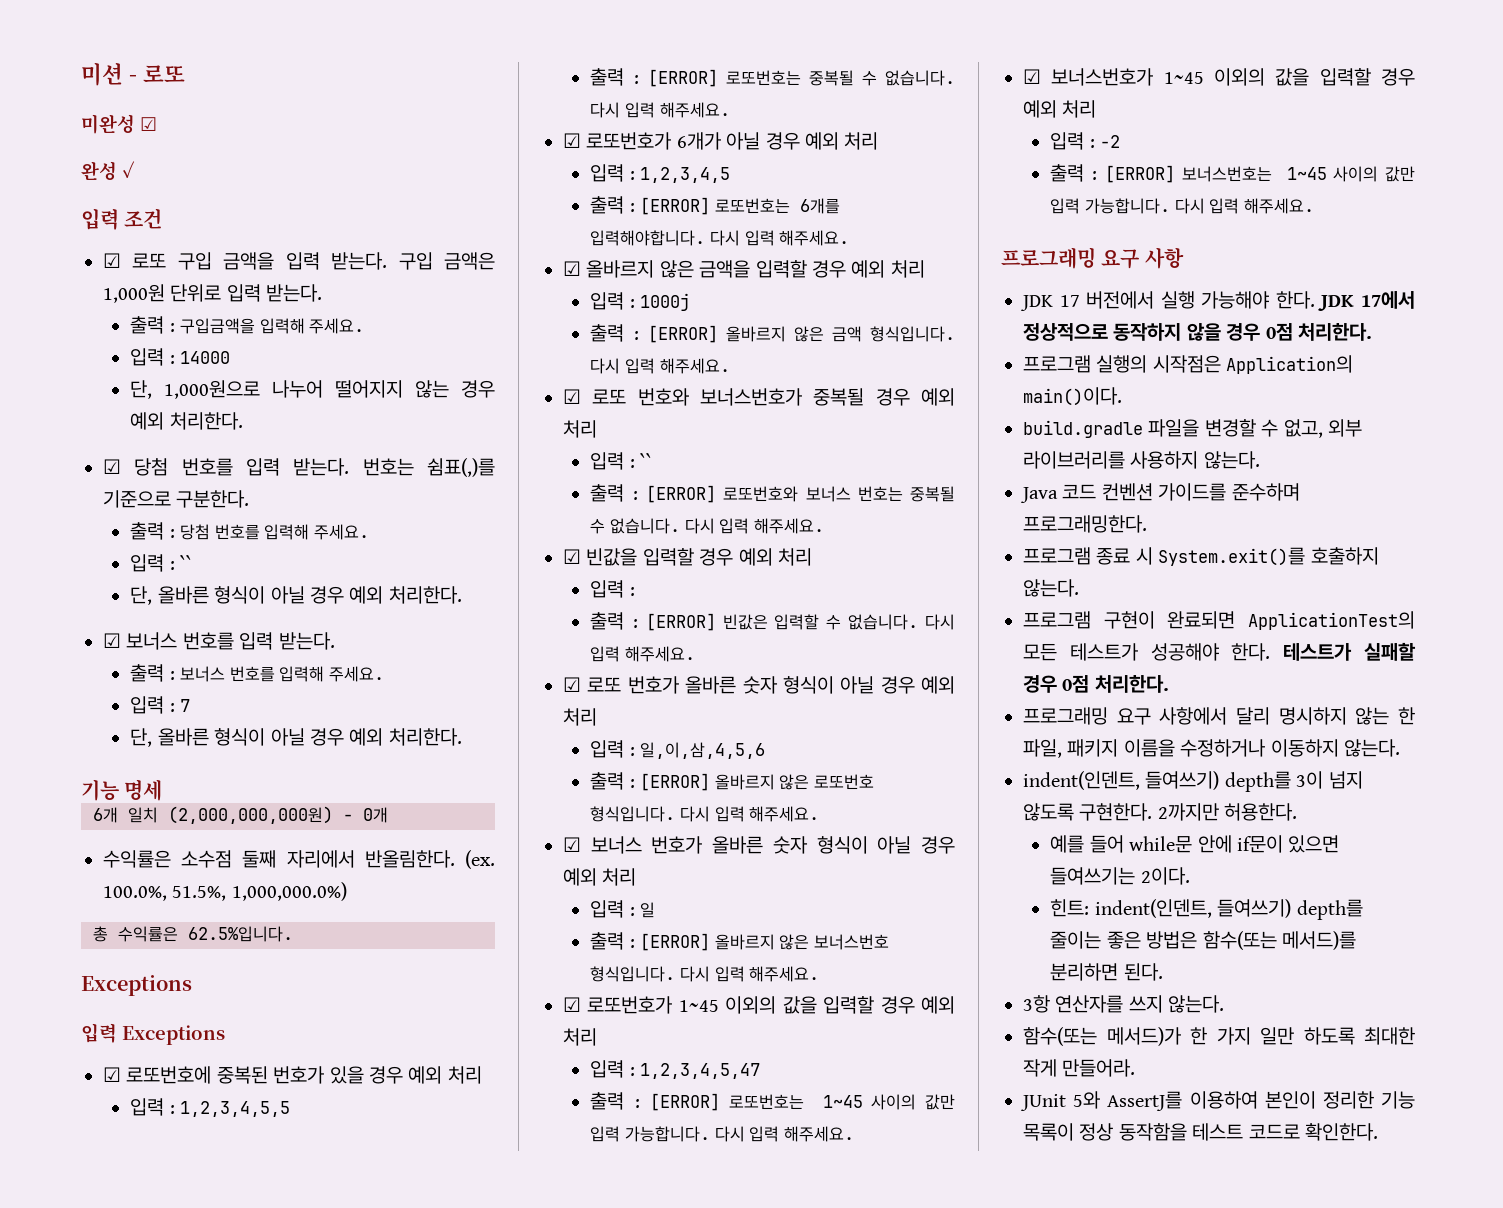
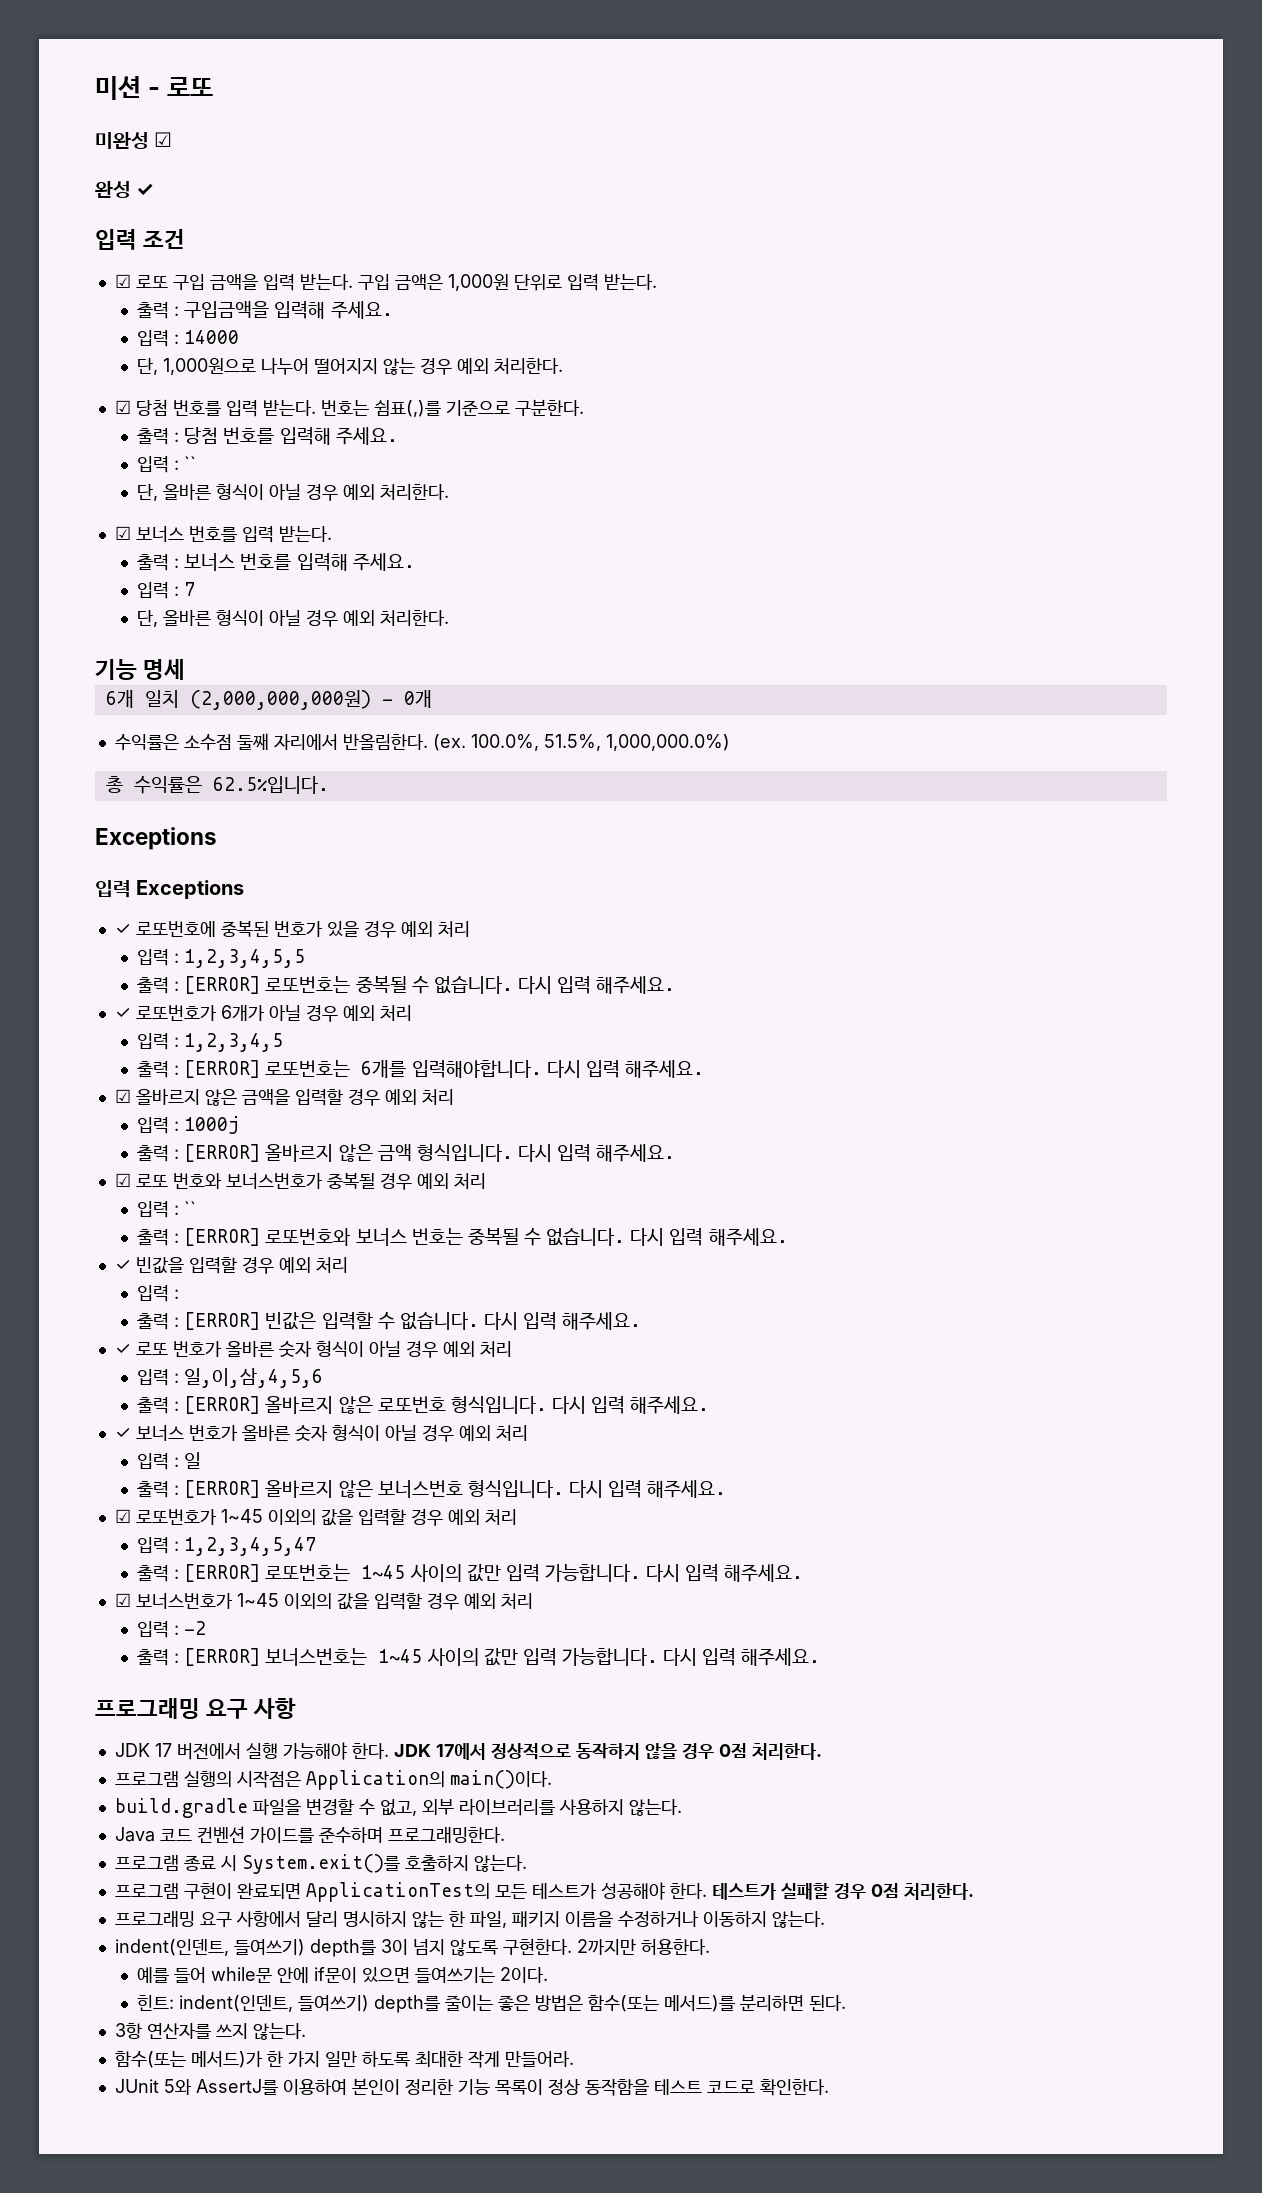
[103,1067,121,1082] ☑ -> [114,924,131,935] ✓
[563,133,581,148] ☑ -> [114,1008,131,1019] ✓
[563,549,581,564] ☑ -> [114,1260,131,1271] ✓
[563,677,581,692] ☑ -> [114,1344,131,1355] ✓
[563,837,581,852] ☑ -> [114,1428,131,1439] ✓

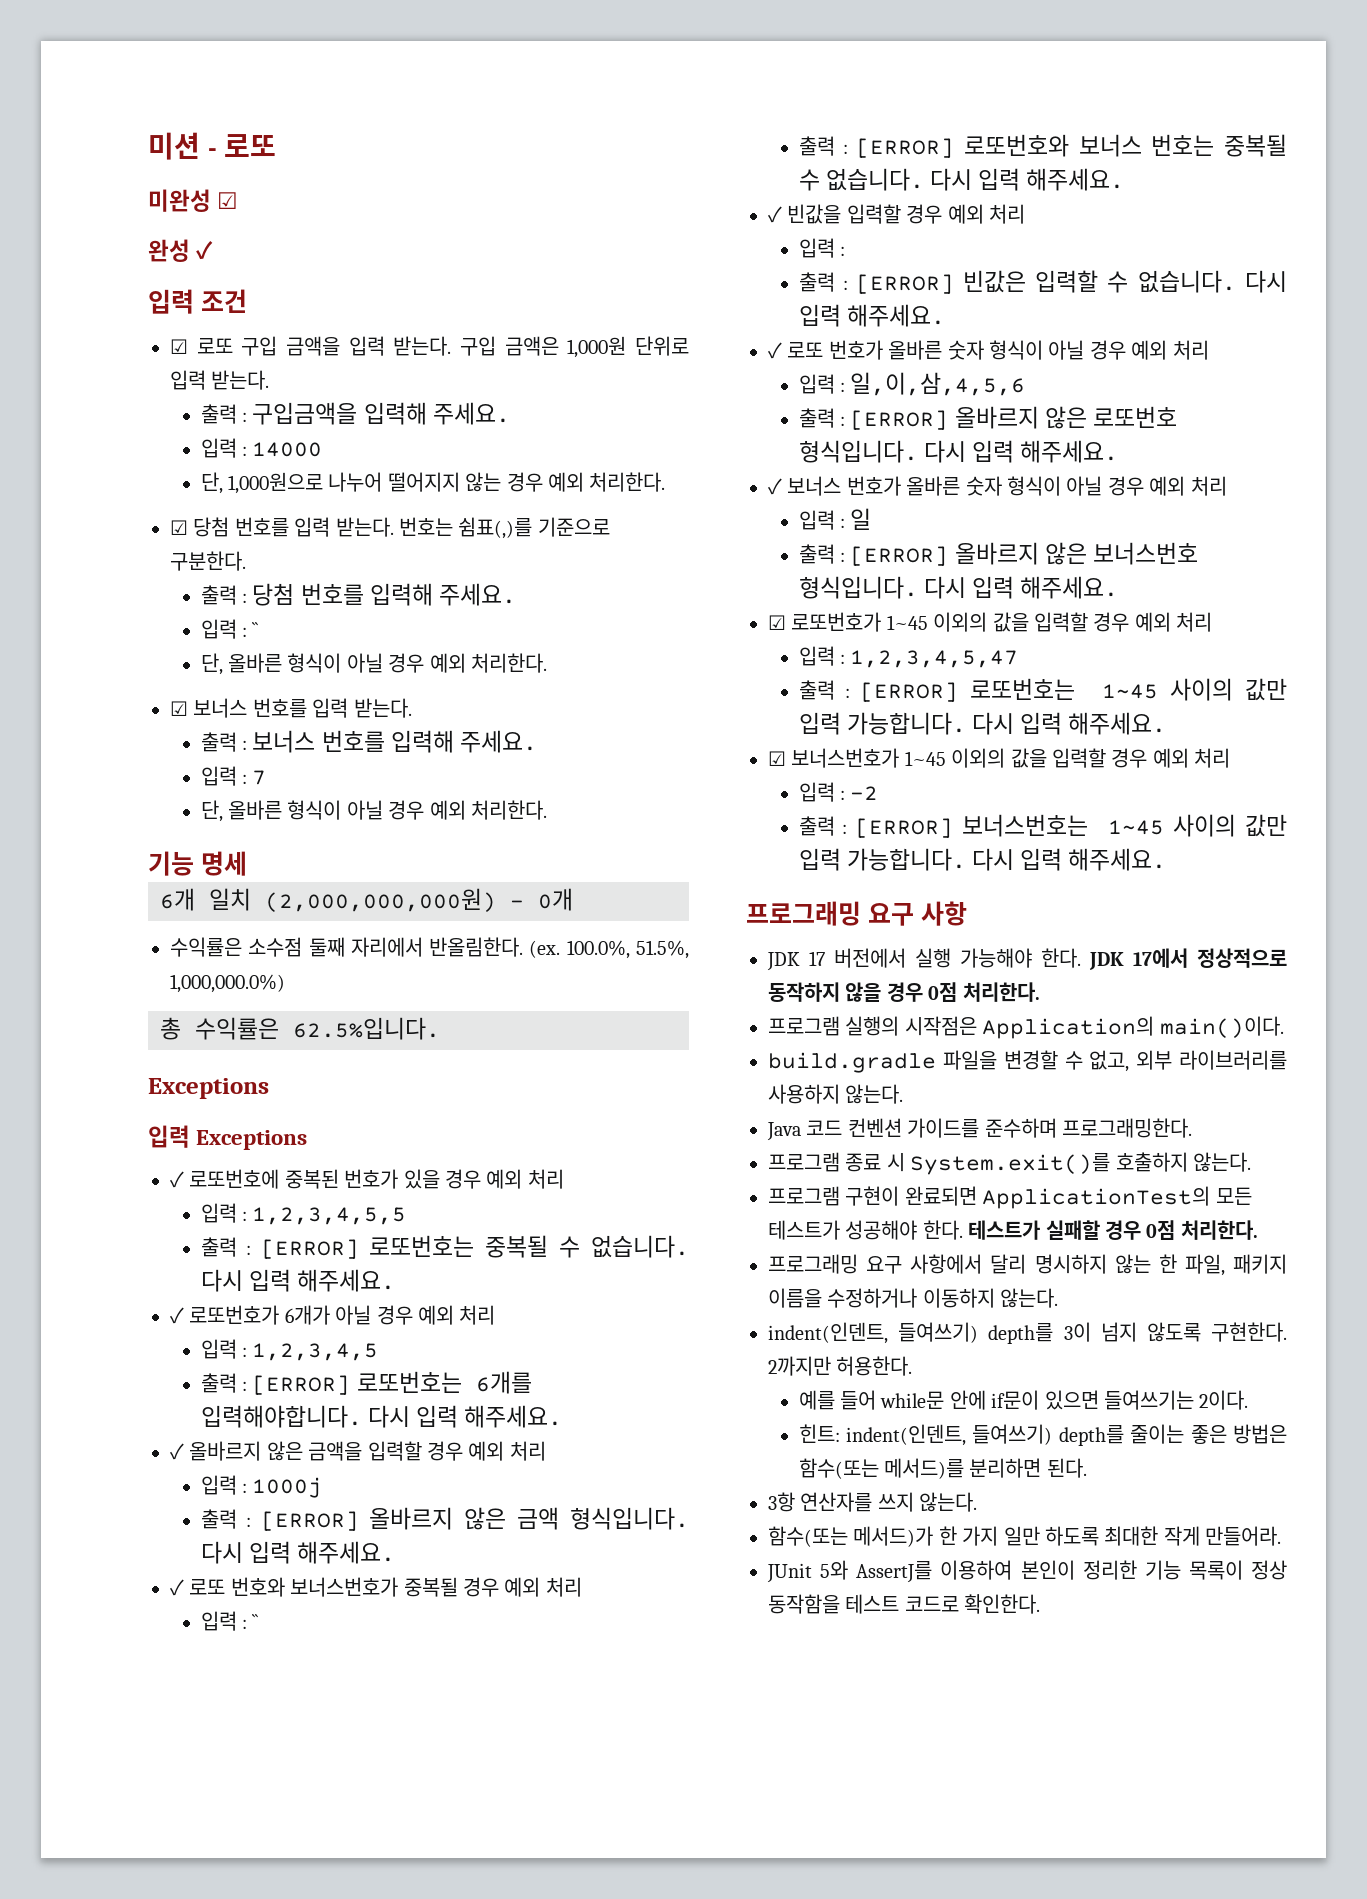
[114,1089,131,1103] ☑ -> [170,1443,184,1460] ✓
[114,1173,131,1187] ☑ -> [170,1579,184,1596] ✓

